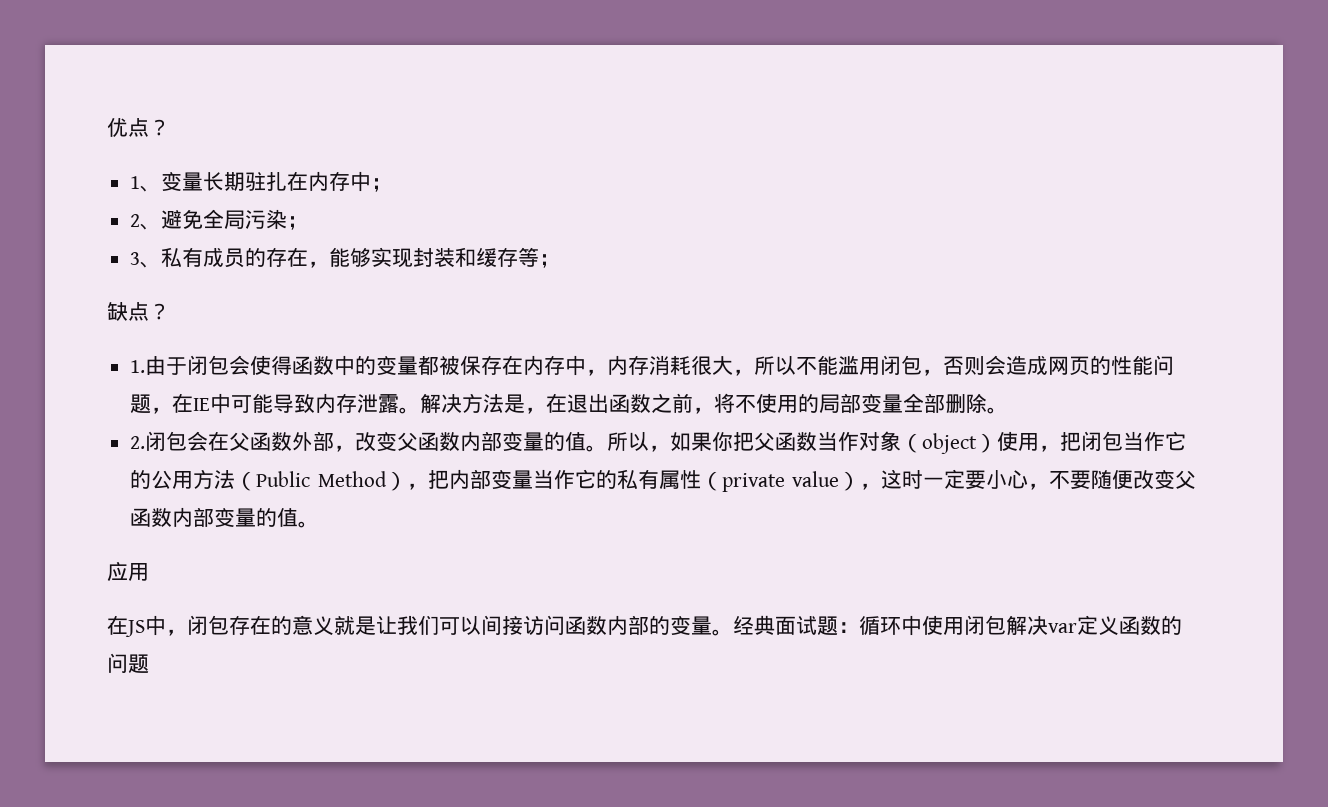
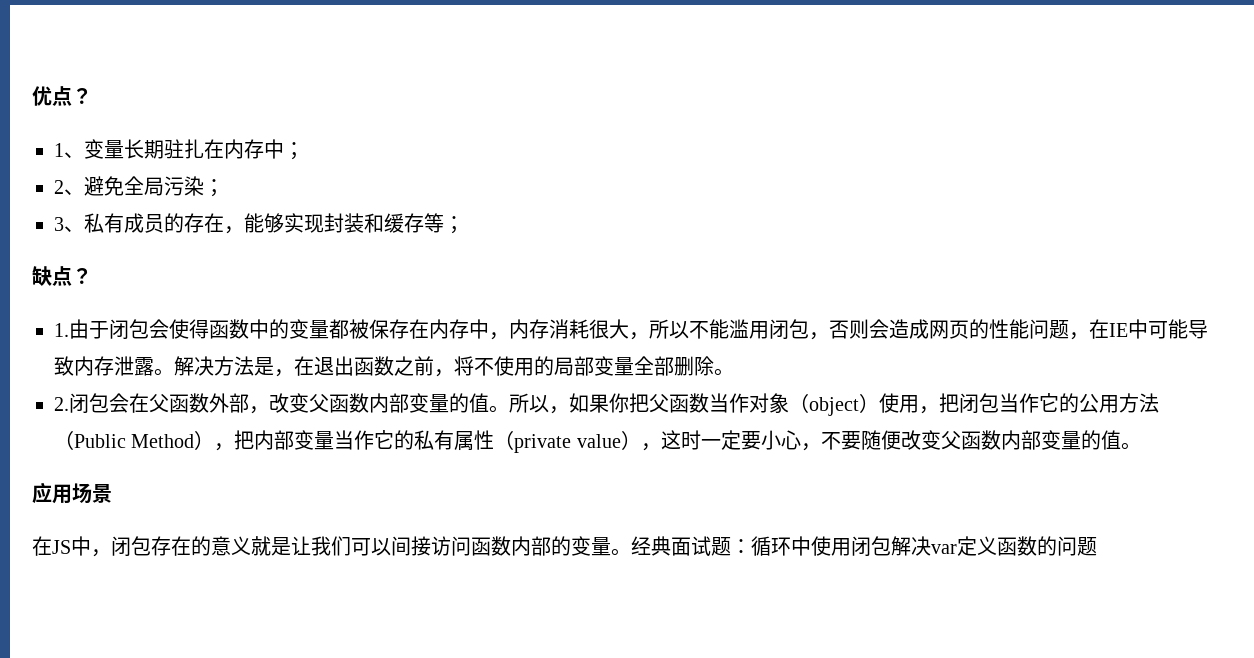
(149, 572) none -> [72,483,112,504] 场景

